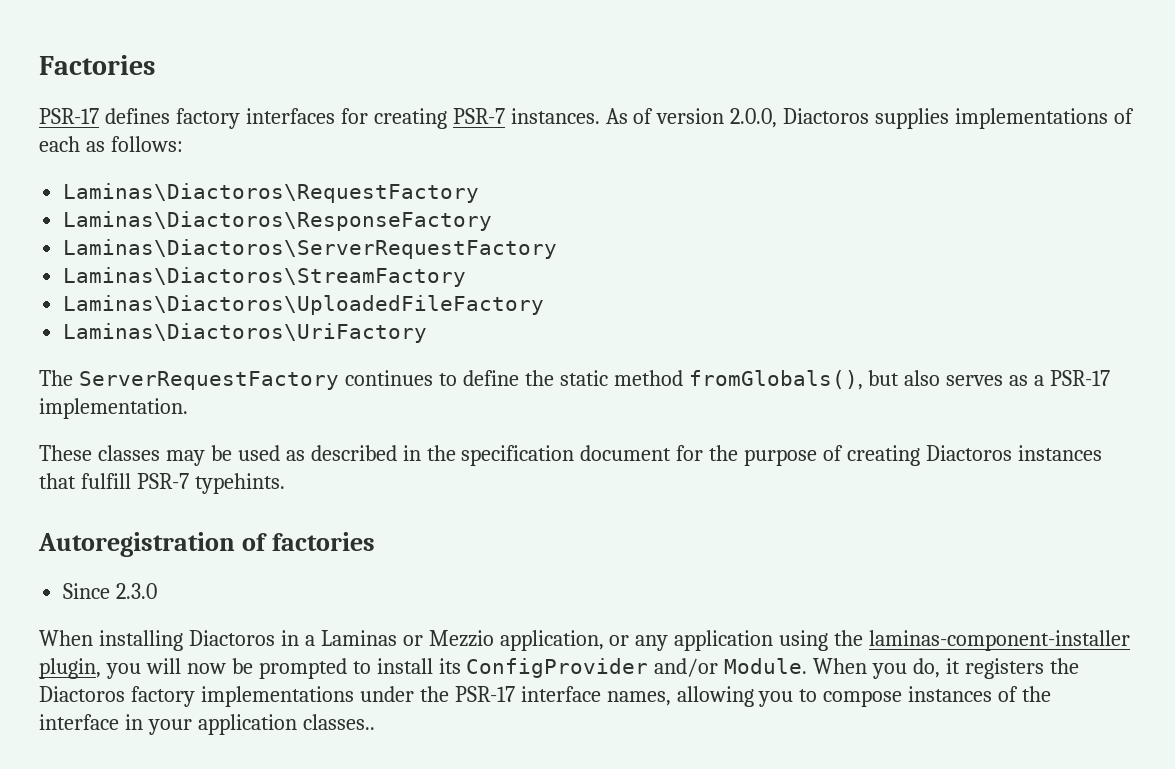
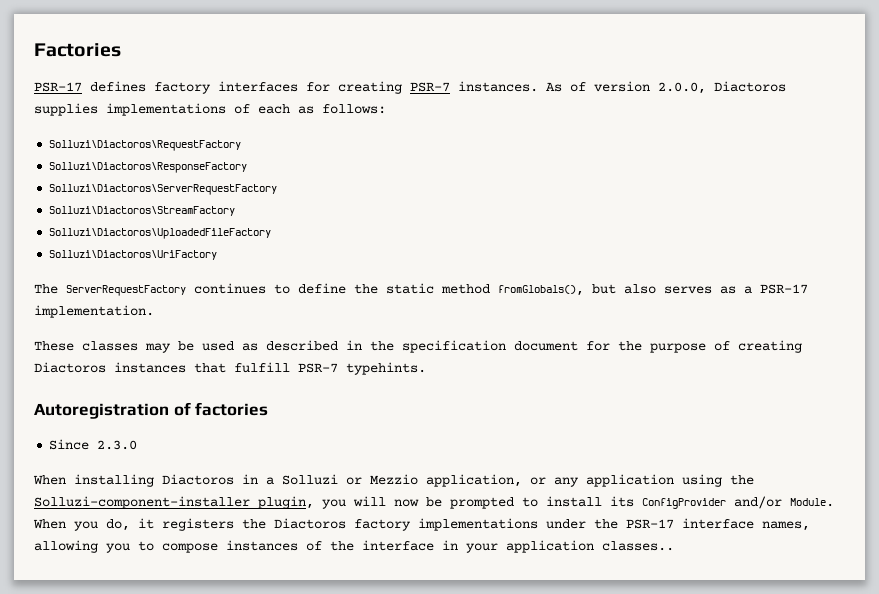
[63,183,480,203] [63,211,493,231] [63,239,558,259] [63,267,467,287] [63,295,545,315] [63,323,428,343] Laminas\Diactoros\RequestFactory // Laminas\Diactoros\ResponseFactory // Laminas\Diactoros\ServerRequestFactory // Laminas\Diactoros\StreamFactory // Laminas\Diactoros\UploadedFileFactory // Laminas\Diactoros\UriFactory -> [49,140,242,151] [49,162,248,173] [49,184,278,195] [49,206,236,216] [49,228,272,239] [49,250,218,260] Solluzi\Diactoros\RequestFactory // Solluzi\Diactoros\ResponseFactory // Solluzi\Diactoros\ServerRequestFactory // Solluzi\Diactoros\StreamFactory // Solluzi\Diactoros\UploadedFileFactory // Solluzi\Diactoros\UriFactory
[320,630,397,646] Laminas -> [282,474,338,485] Solluzi
[869,630,1131,651] laminas-component-installer -> [34,496,250,509] Solluzi-component-installer

